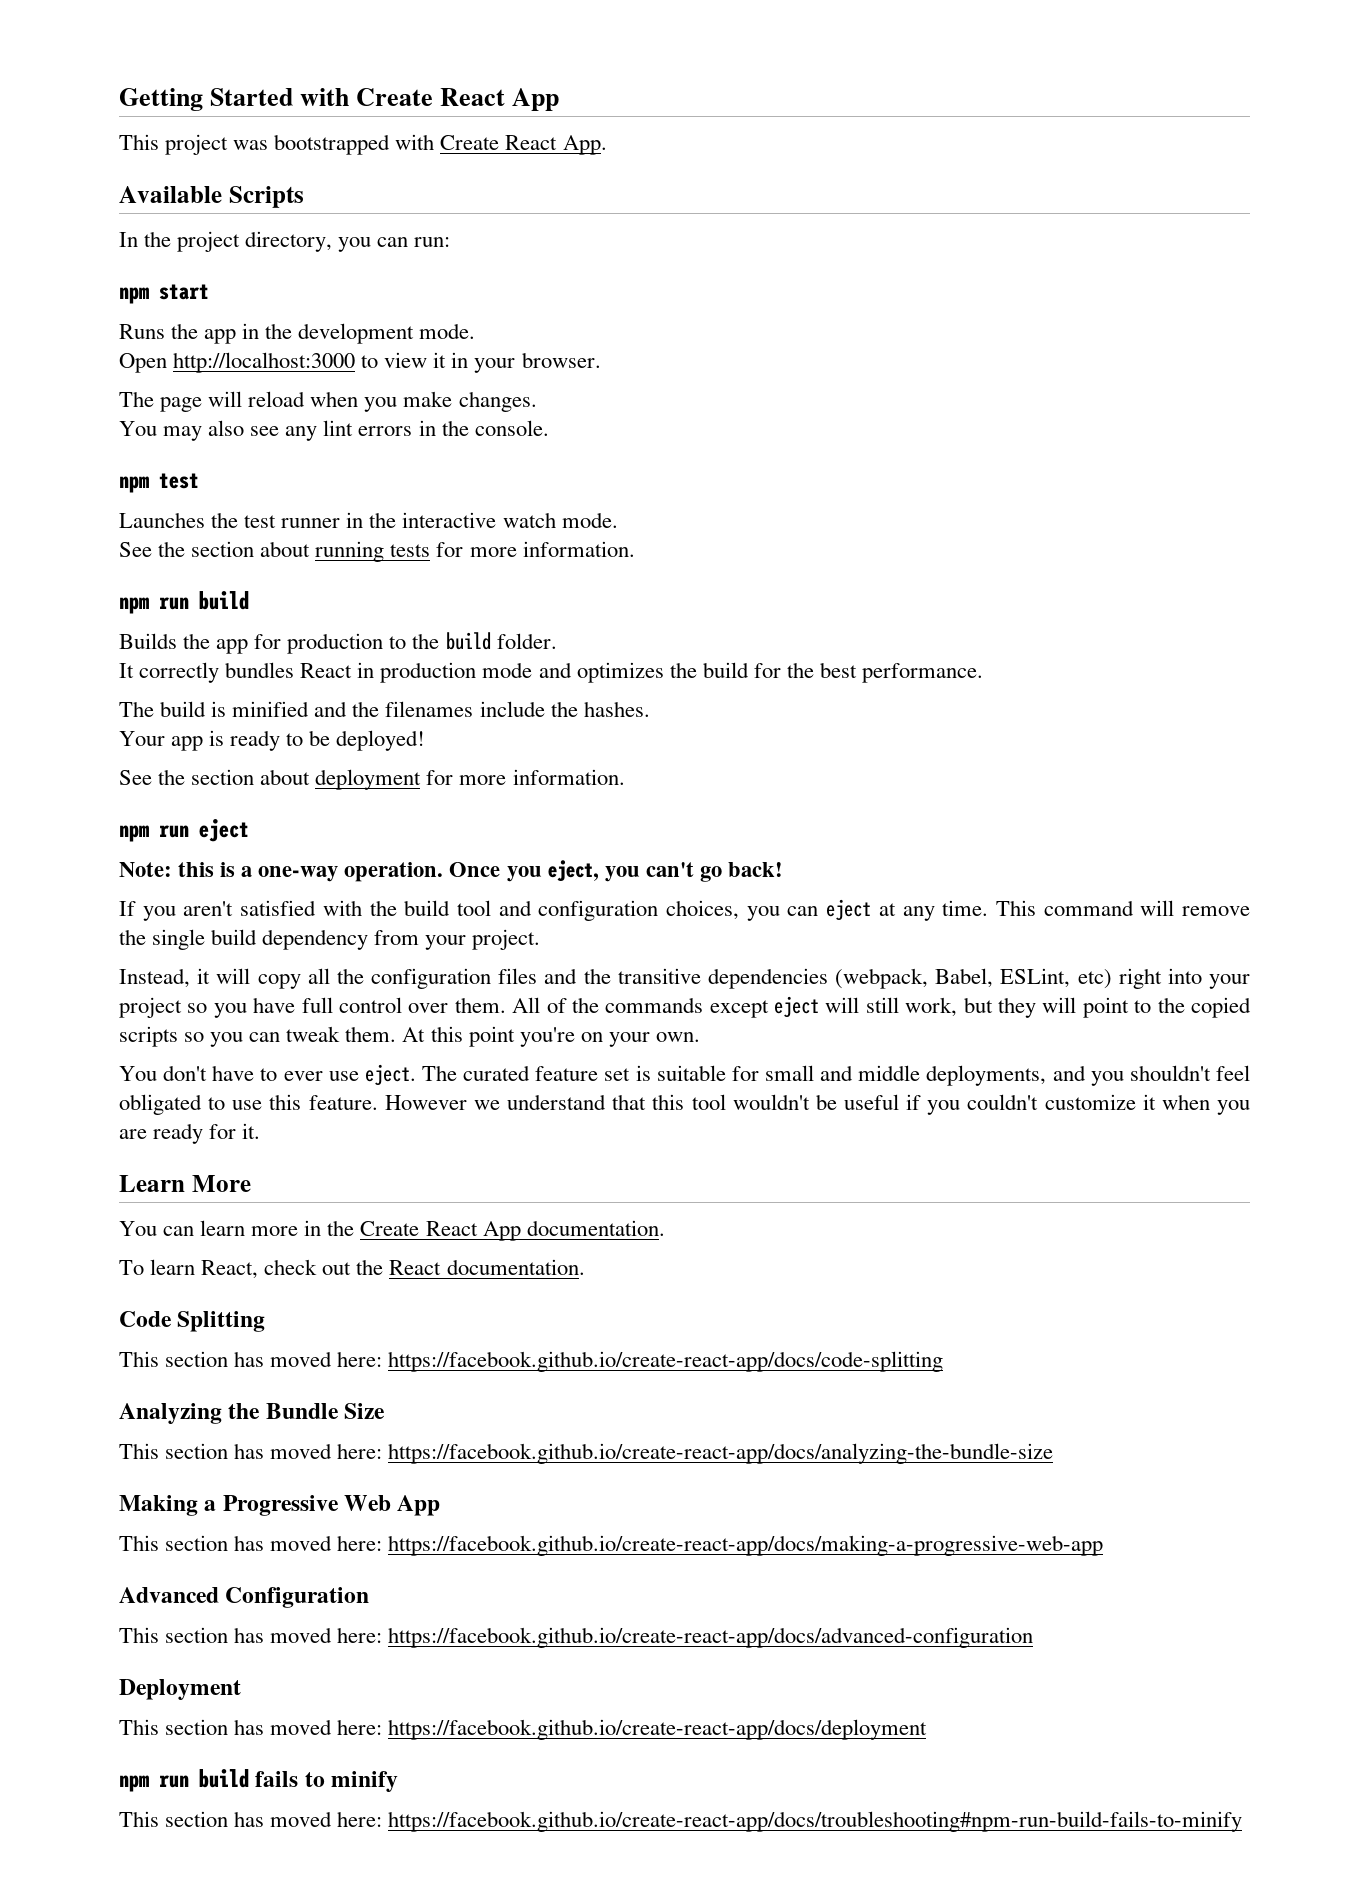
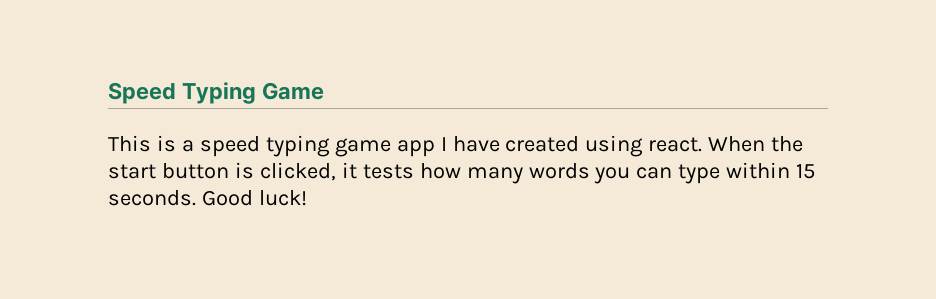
[119,88,560,111] [119,134,607,155] [119,186,304,208] [119,231,451,252] [119,284,209,304] [119,323,476,344] [119,352,601,373] [119,391,537,412] [119,420,549,441] [119,473,199,493] [119,512,618,528] [119,541,635,562] [119,591,249,614] [119,632,557,654] [119,662,984,683] [119,701,650,717] [119,730,426,751] [119,769,625,790] [119,819,249,842] [119,860,783,882] [119,899,1251,921] [119,929,541,950] [119,968,1250,989] [119,996,1251,1018] [119,1026,700,1047] [119,1064,1250,1086] [119,1094,1250,1115] [119,1123,261,1144] [119,1175,251,1192] [119,1220,665,1241] [119,1259,585,1279] [119,1311,266,1332] [119,1351,944,1372] [119,1403,386,1424] [119,1443,1054,1464] [119,1495,441,1516] [119,1535,1104,1556] [119,1587,370,1608] [119,1627,1034,1648] [119,1679,241,1700] [119,1719,928,1740] [119,1769,399,1792] [119,1811,1243,1832] Getting Started with Create React App // This project was bootstrapped with Create React App. // Available Scripts // In the project directory, you can run: // npm start // Runs the app in the development mode. // Open http://localhost:3000 to view it in your browser. // The page will reload when you make changes. // You may also see any lint errors in the console. // npm test // Launches the test runner in the interactive watch mode. // See the section about running tests for more information. // npm run build // Builds the app for production to the build folder. // It correctly bundles React in production mode and optimizes the build for the best performance. // The build is minified and the filenames include the hashes. // Your app is ready to be deployed! // See the section about deployment for more information. // npm run eject // Note: this is a one-way operation. Once you eject, you can't go back! // If you aren't satisfied with the build tool and configuration choices, you can eject at any time. This command will remove the single build dependency from your project. // Instead, it will copy all the configuration files and the transitive dependencies (webpack, Babel, ESLint, etc) right into your project so you have full control over them. All of the commands except eject will still work, but they will point to the copied scripts so you can tweak them. At this point you're on your own. // You don't have to ever use eject. The curated feature set is suitable for small and middle deployments, and you shouldn't feel obligated to use this feature. However we understand that this tool wouldn't be useful if you couldn't customize it when you are ready for it. // Learn More // You can learn more in the Create React App documentation. // To learn React, check out the React documentation. // Code Splitting // This section has moved here: https://facebook.github.io/create-react-app/docs/code-splitting // Analyzing the Bundle Size // This section has moved here: https://facebook.github.io/create-react-app/docs/analyzing-the-bundle-size // Making a Progressive Web App // This section has moved here: https://facebook.github.io/create-react-app/docs/making-a-progressive-web-app // Advanced Configuration // This section has moved here: https://facebook.github.io/create-react-app/docs/advanced-configuration // Deployment // This section has moved here: https://facebook.github.io/create-react-app/docs/deployment // npm run build fails to minify // This section has moved here: https://facebook.github.io/create-react-app/docs/troubleshooting#npm-run-build-fails-to-minify -> [108,82,325,104] [108,135,804,157] [108,162,816,184] [108,190,307,206] Speed Typing Game // This is a speed typing game app I have created using react. When the start button is clicked, it tests how many words you can type within 15 seconds. Good luck!

